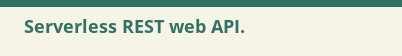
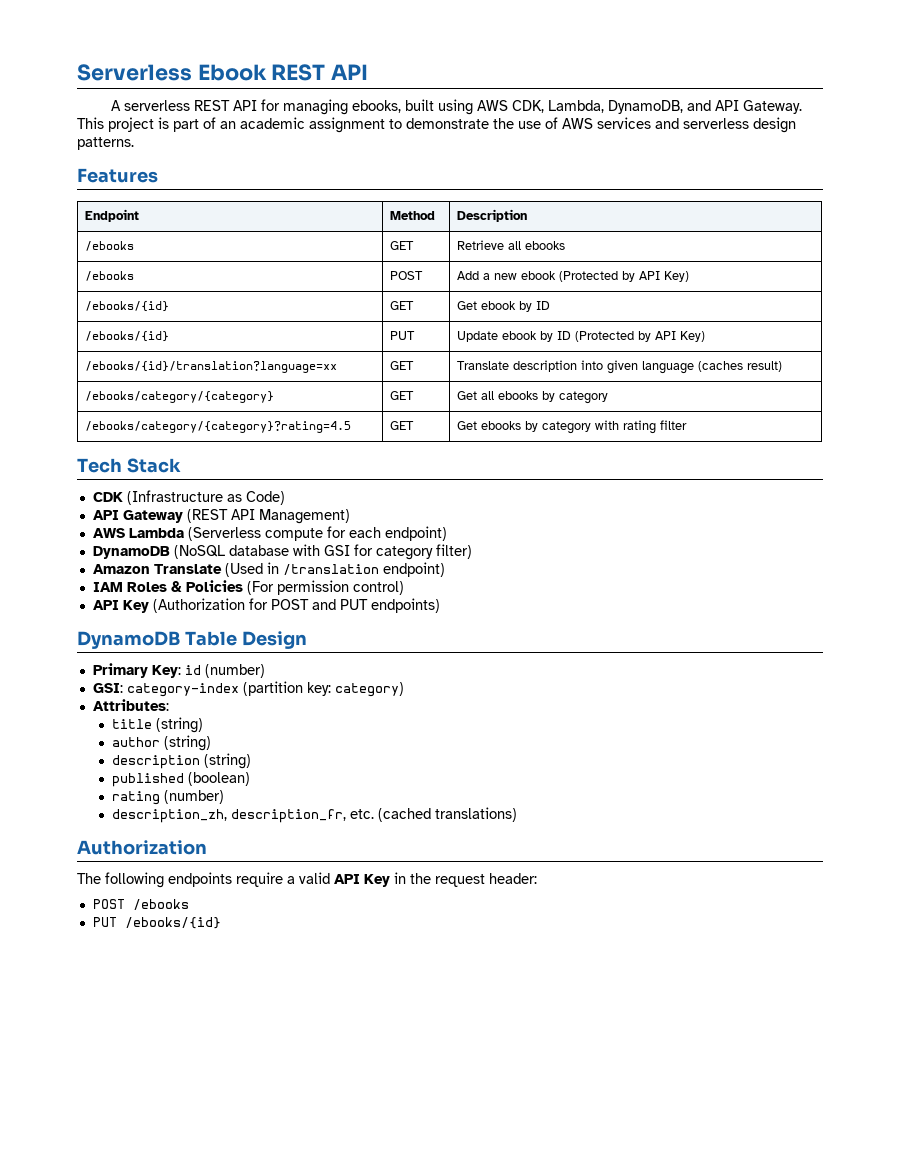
[122,19,245,33] REST web API. -> [197,64,369,81] [110,99,802,115] [77,117,796,133] [77,137,134,150] [77,168,158,183] [85,209,140,222] [390,211,436,220] [457,209,528,222] [85,241,135,251] [390,241,415,250] [457,240,566,250] [85,271,135,281] [390,271,424,280] [457,271,690,282] [85,301,170,312] [390,301,415,310] [457,301,551,312] [85,331,170,342] [390,331,416,340] [457,331,706,342] [85,361,338,373] [390,361,415,370] [457,360,783,374] [85,391,275,403] [390,391,415,400] [457,391,609,404] [85,421,352,433] [390,421,415,430] [457,420,688,434] [77,458,181,473] [92,490,285,505] [92,509,350,524] [92,526,447,541] [92,544,472,560] [92,562,445,577] [92,580,404,595] [92,598,440,613] [77,631,307,649] [92,663,265,678] [92,681,404,697] [92,699,169,711] [111,717,203,733] [111,735,211,751] [111,753,251,769] [111,772,250,787] [111,790,224,805] [111,807,517,823] [77,840,207,855] [77,872,537,888] [92,899,189,910] [92,917,221,929] Ebook REST API // A serverless REST API for managing ebooks, built using AWS CDK, Lambda, DynamoDB, and API Gateway. This project is part of an academic assignment to demonstrate the use of AWS services and serverless design patterns. // Features // Endpoint | Method | Description // /ebooks | GET | Retrieve all ebooks // /ebooks | POST | Add a new ebook (Protected by API Key) // /ebooks/{id} | GET | Get ebook by ID // /ebooks/{id} | PUT | Update ebook by ID (Protected by API Key) // /ebooks/{id}/translation?language=xx | GET | Translate description into given language (caches result) // /ebooks/category/{category} | GET | Get all ebooks by category // /ebooks/category/{category}?rating=4.5 | GET | Get ebooks by category with rating filter // Tech Stack // CDK (Infrastructure as Code) // API Gateway (REST API Management) // AWS Lambda (Serverless compute for each endpoint) // DynamoDB (NoSQL database with GSI for category filter) // Amazon Translate (Used in /translation endpoint) // IAM Roles & Policies (For permission control) // API Key (Authorization for POST and PUT endpoints) // DynamoDB Table Design // Primary Key: id (number) // GSI: category-index (partition key: category) // Attributes: // title (string) // author (string) // description (string) // published (boolean) // rating (number) // description_zh, description_fr, etc. (cached translations) // Authorization // The following endpoints require a valid API Key in the request header: // POST /ebooks // PUT /ebooks/{id}

